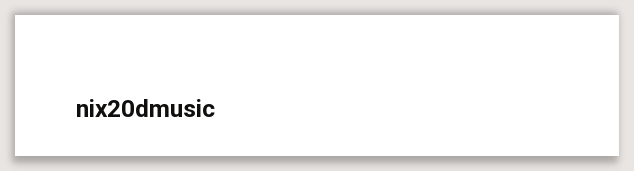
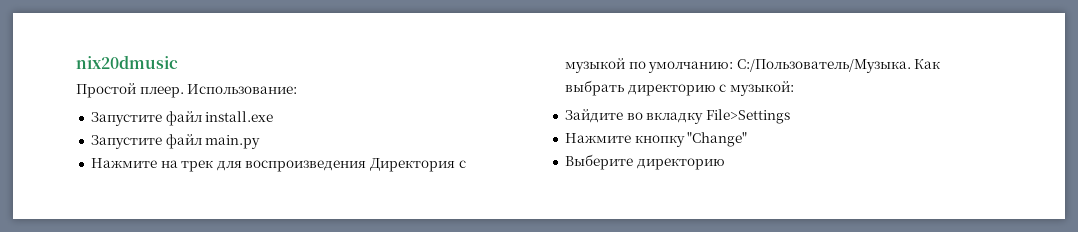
(215, 108) none -> [76,83,298,98] [90,111,274,126] [90,134,261,149] [90,158,466,172] [564,58,941,73] [564,80,794,96] [564,109,790,124] [564,132,748,147] [564,154,725,170] // Простой плеер. Использование: // Запустите файл install.exe // Запустите файл main.py // Нажмите на трек для воспроизведения Директория с музыкой по умолчанию: C:/Пользователь/Музыка. Как выбрать директорию с музыкой: // Зайдите во вкладку File>Settings // Нажмите кнопку "Change" // Выберите директорию

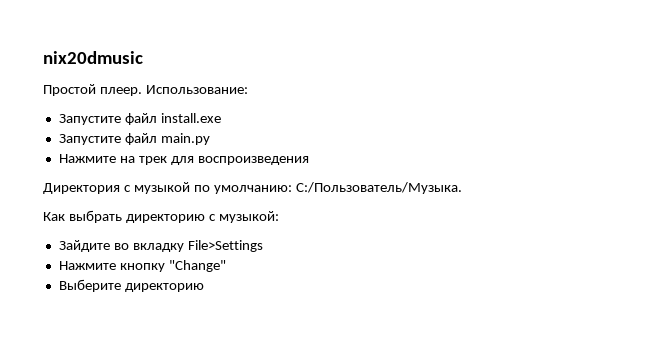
(367, 166) none -> (309, 160) //
(911, 66) none -> (462, 188) //

